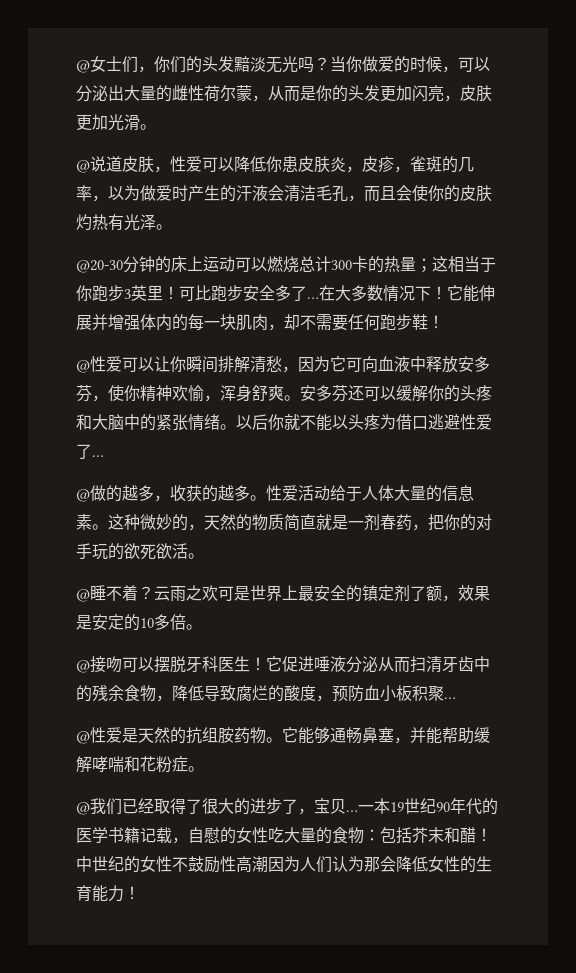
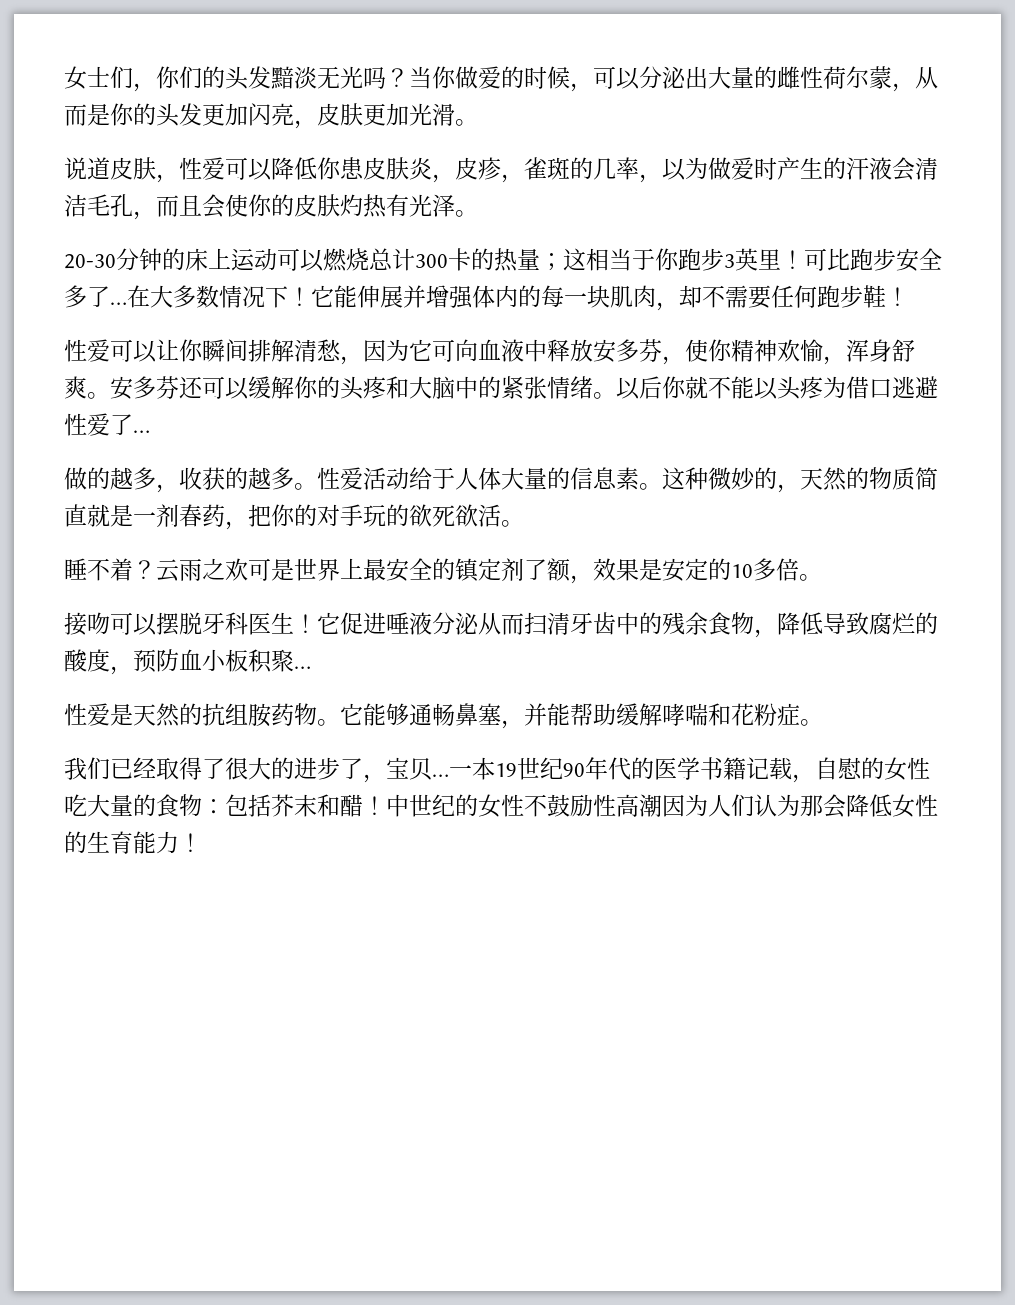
[76,60,90,73] @ -> (64, 78) none
[76,160,90,173] @ -> (478, 122) none
[76,260,123,273] @20-30 -> [64,254,116,269] 20-30
[76,360,90,373] @ -> (909, 296) none
[76,489,90,502] @ -> (150, 431) none
[76,589,90,602] @ -> (524, 523) none
[76,660,90,673] @ -> (822, 577) none
[76,731,90,744] @ -> (311, 667) none
[76,802,90,815] @ -> (823, 722) none

